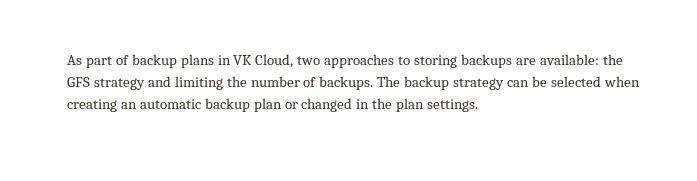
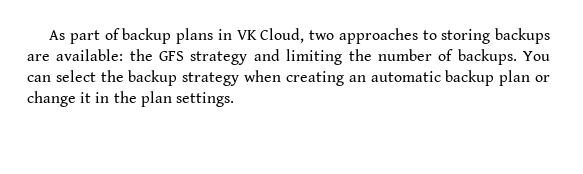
[377,76,601,90] The backup strategy can be selected -> [523,51,550,61] [27,70,240,86] You can select the backup strategy
[301,98,353,112] changed -> [27,91,92,107] change it

